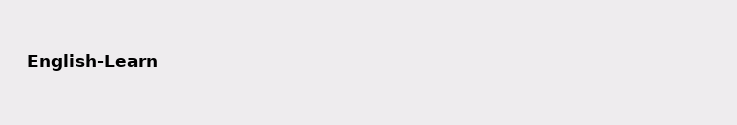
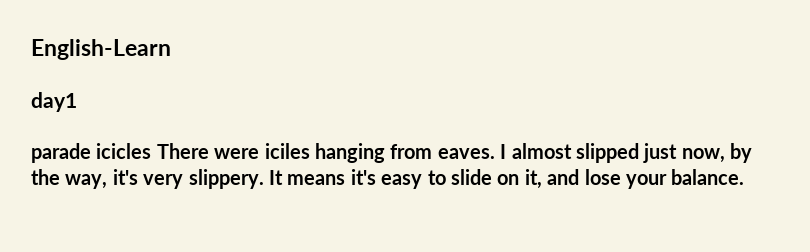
(158, 62) none -> [31,92,77,112] [31,143,753,163] [31,169,745,189] // day1 // parade icicles There were iciles hanging from eaves. I almost slipped just now, by the way, it's very slippery. It means it's easy to slide on it, and lose your balance.

